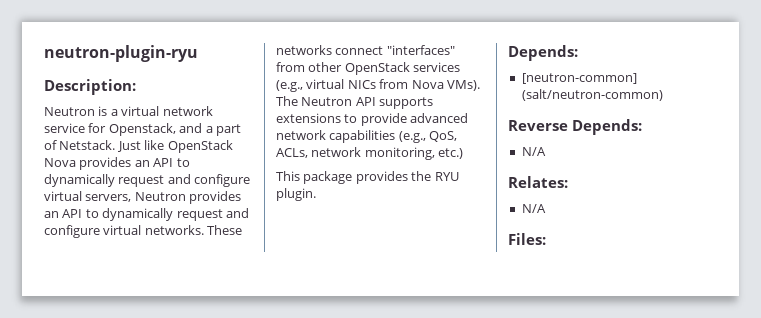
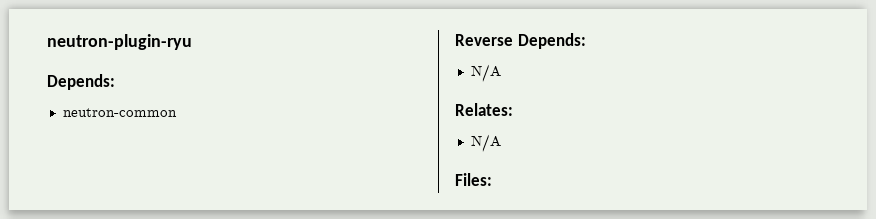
[44,79,136,95] [44,106,213,116] [44,123,241,136] [44,140,233,153] [44,157,190,170] [44,174,251,187] [44,191,242,204] [44,208,249,221] [44,225,243,238] [276,45,455,55] [276,62,461,75] [276,79,480,92] [276,96,434,109] [276,113,469,126] [276,130,458,143] [276,147,464,160] [276,171,459,184] [276,188,316,201] [508,45,578,61] [521,73,637,84] [521,89,663,101] // Description: // Neutron is a virtual network service for Openstack, and a part of Netstack. Just like OpenStack Nova provides an API to dynamically request and configure virtual servers, Neutron provides an API to dynamically request and configure virtual networks. These networks connect "interfaces" from other OpenStack services (e.g., virtual NICs from Nova VMs). The Neutron API supports extensions to provide advanced network capabilities (e.g., QoS, ACLs, network monitoring, etc.) // This package provides the RYU plugin. // Depends: // [neutron-common] (salt/neutron-common) -> [47,74,115,90] [62,108,177,117] // Depends: // neutron-common

